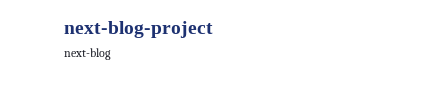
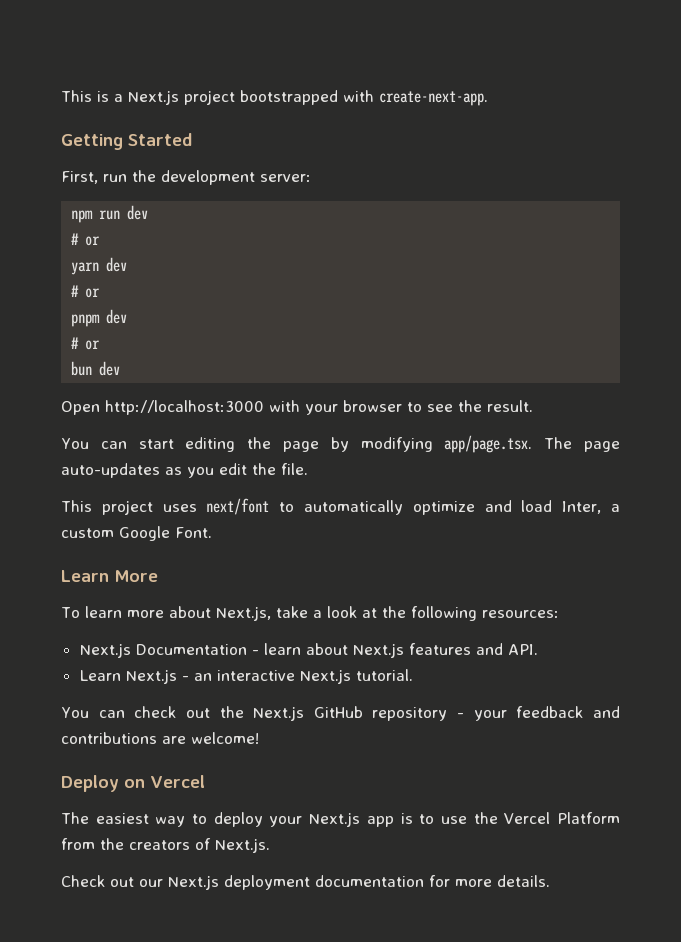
[64,21,213,38] [64,48,111,60] next-blog-project // next-blog -> [61,90,488,106] [61,133,192,150] [61,170,311,185] [71,205,149,223] [71,233,101,246] [71,257,128,275] [71,285,101,298] [71,309,128,327] [71,337,101,350] [71,361,121,376] [61,400,533,415] [61,435,620,453] [61,463,308,478] [61,498,620,515] [61,526,212,541] [61,570,158,582] [61,606,559,621] [79,643,538,658] [79,669,413,684] [61,706,620,721] [61,732,259,744] [61,775,205,792] [61,812,621,827] [61,838,270,853] [61,875,550,890] This is a Next.js project bootstrapped with create-next-app. // Getting Started // First, run the development server: // npm run dev // # or // yarn dev // # or // pnpm dev // # or // bun dev // Open http://localhost:3000 with your browser to see the result. // You can start editing the page by modifying app/page.tsx. The page auto-updates as you edit the file. // This project uses next/font to automatically optimize and load Inter, a custom Google Font. // Learn More // To learn more about Next.js, take a look at the following resources: // Next.js Documentation - learn about Next.js features and API. // Learn Next.js - an interactive Next.js tutorial. // You can check out the Next.js GitHub repository - your feedback and contributions are welcome! // Deploy on Vercel // The easiest way to deploy your Next.js app is to use the Vercel Platform from the creators of Next.js. // Check out our Next.js deployment documentation for more details.

